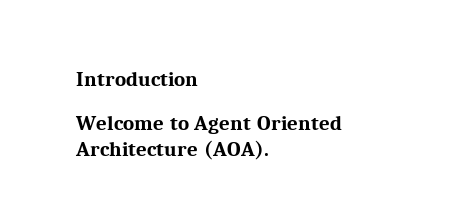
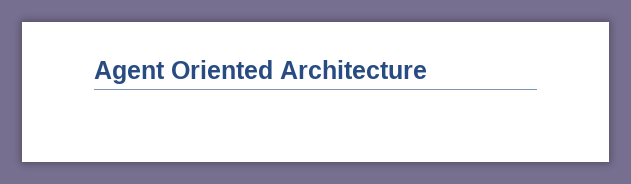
[76,71,198,86] [75,115,189,130] Introduction // Welcome to -> (94, 72) none
[203,140,269,160] (AOA). -> (427, 69) none

